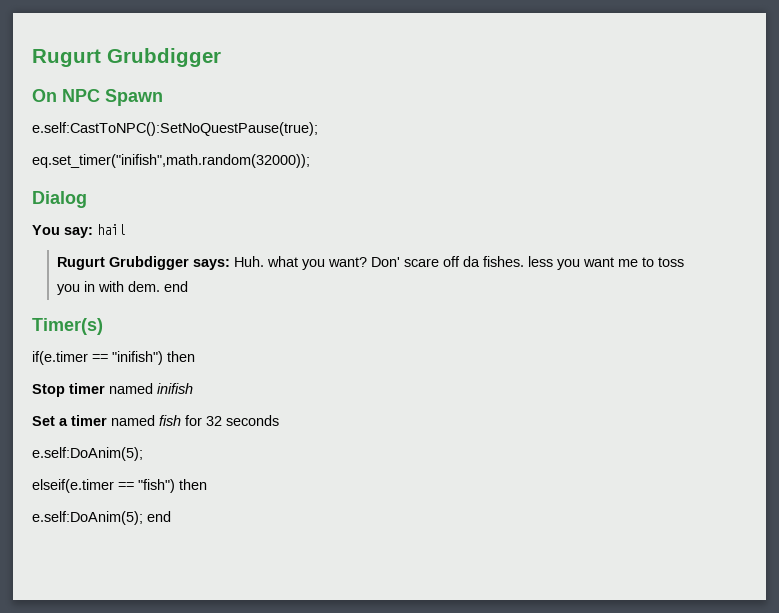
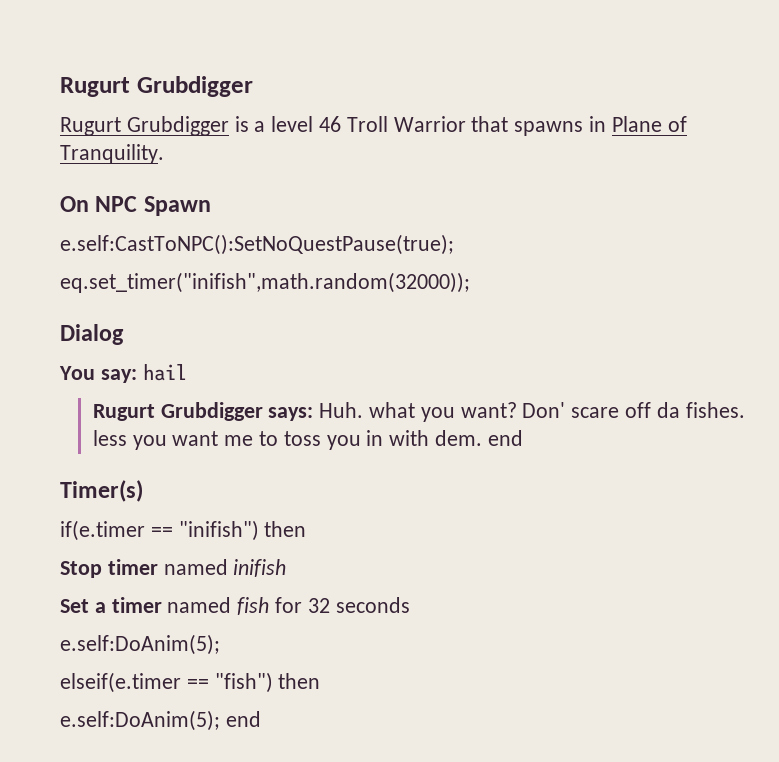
[32,48,221,67] Rugurt Grubdigger -> [60,76,253,97] [60,116,687,136] [60,144,164,164] Rugurt Grubdigger // Rugurt Grubdigger is a level 46 Troll Warrior that spawns in Plane of Tranquility.

